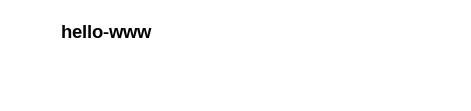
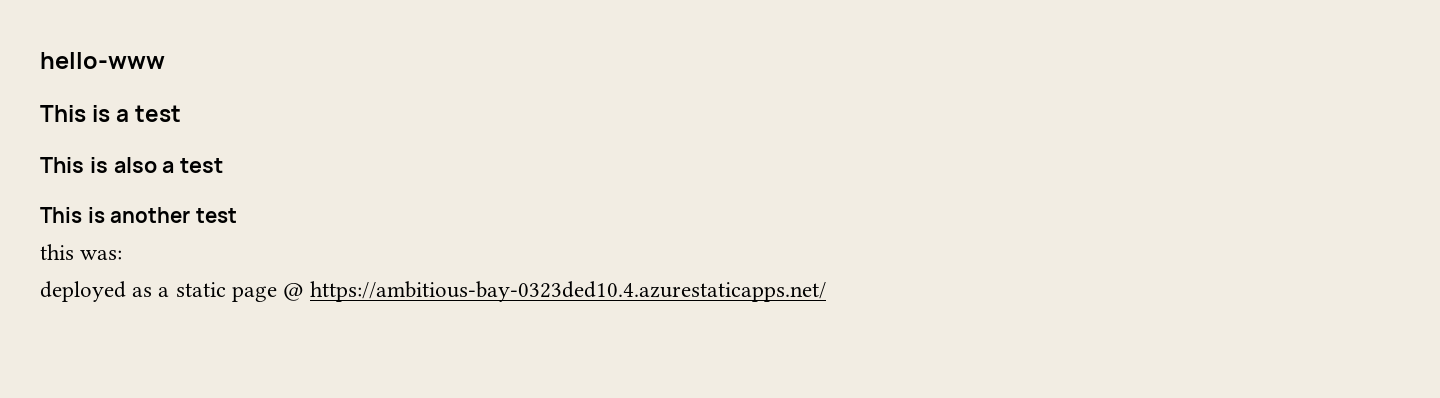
(152, 31) none -> [40,105,182,122] [40,157,224,173] [40,207,237,223] [40,244,123,260] [40,281,827,302] // This is a test // This is also a test // This is another test // this was: // deployed as a static page @ https://ambitious-bay-0323ded10.4.azurestaticapps.net/

